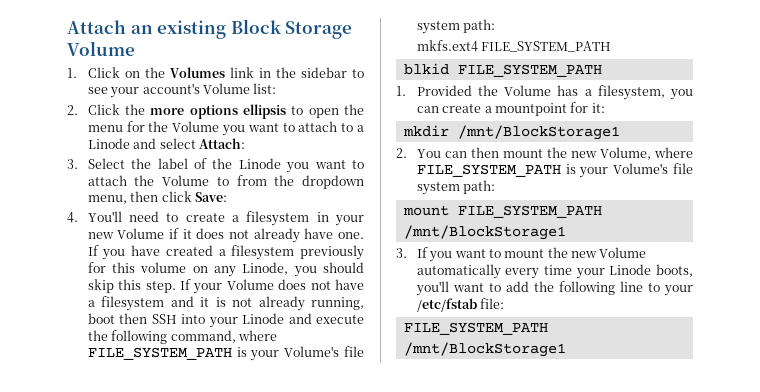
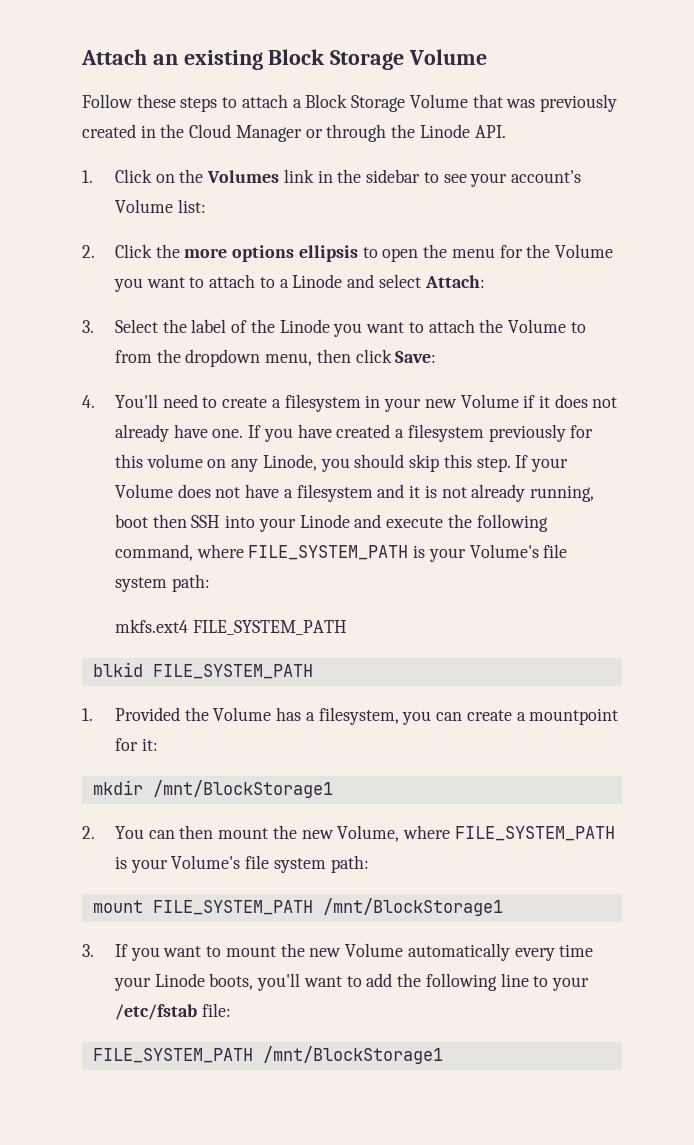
(135, 48) none -> [82,94,617,112] [82,124,506,142] // Follow these steps to attach a Block Storage Volume that was previously created in the Cloud Manager or through the Linode API.

